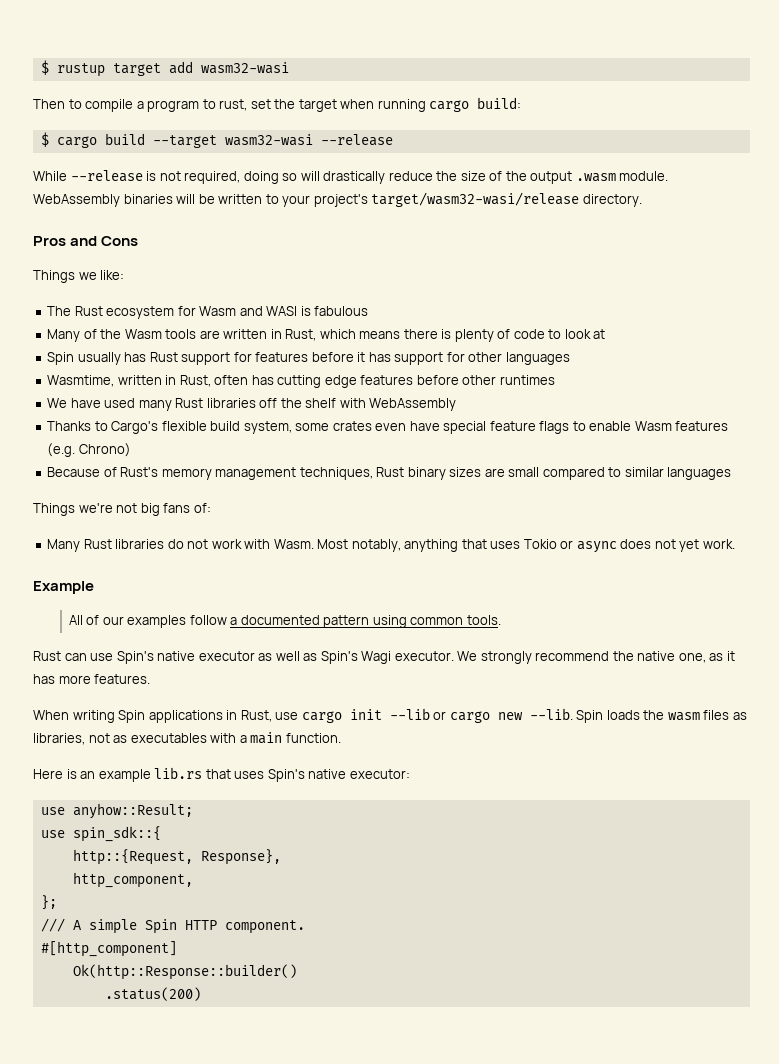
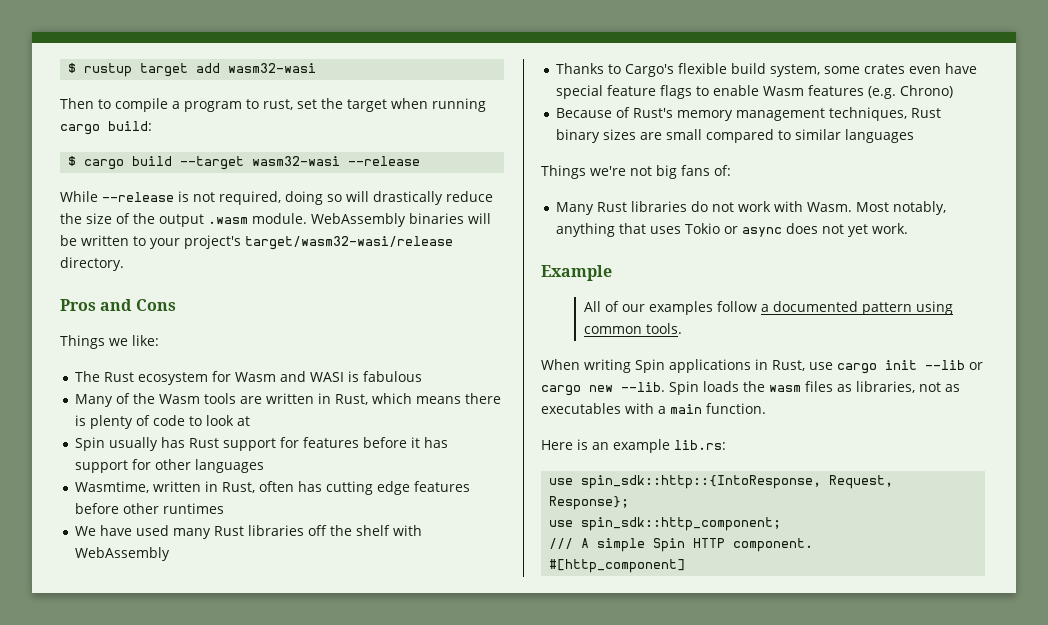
[33,651,735,664] [33,674,151,684] // Rust can use Spin's native executor as well as Spin's Wagi executor. We strongly recommend the native one, as it has more features. -> (682, 328) none
[154,767,410,782] [40,803,193,819] [40,826,161,842] [72,849,281,865] [72,872,193,888] [40,895,57,910] lib.rs that uses Spin's native executor: // use anyhow::Result; // use spin_sdk::{ // http::{Request, Response}, // http_component, // }; -> [674,440,726,450] [549,475,894,489] [549,496,630,510] [549,517,782,531] lib.rs: // use spin_sdk::http::{IntoResponse, Request, Response}; // use spin_sdk::http_component;
[72,964,297,980] [104,987,201,1001] // Ok(http::Response::builder() // .status(200) -> (686, 566) none

